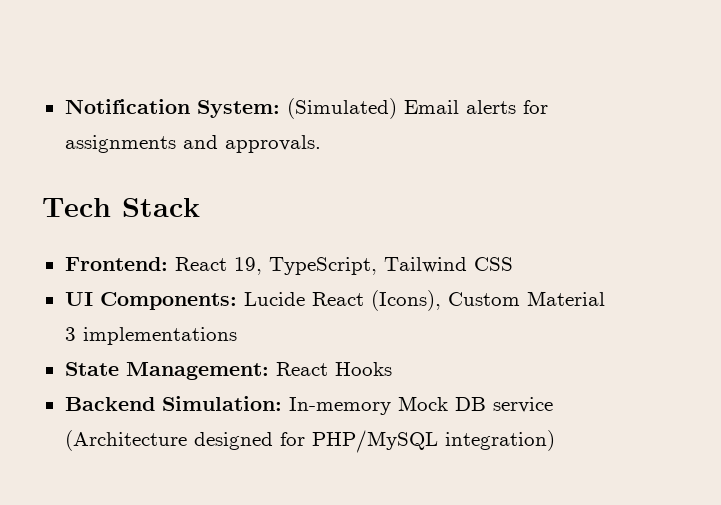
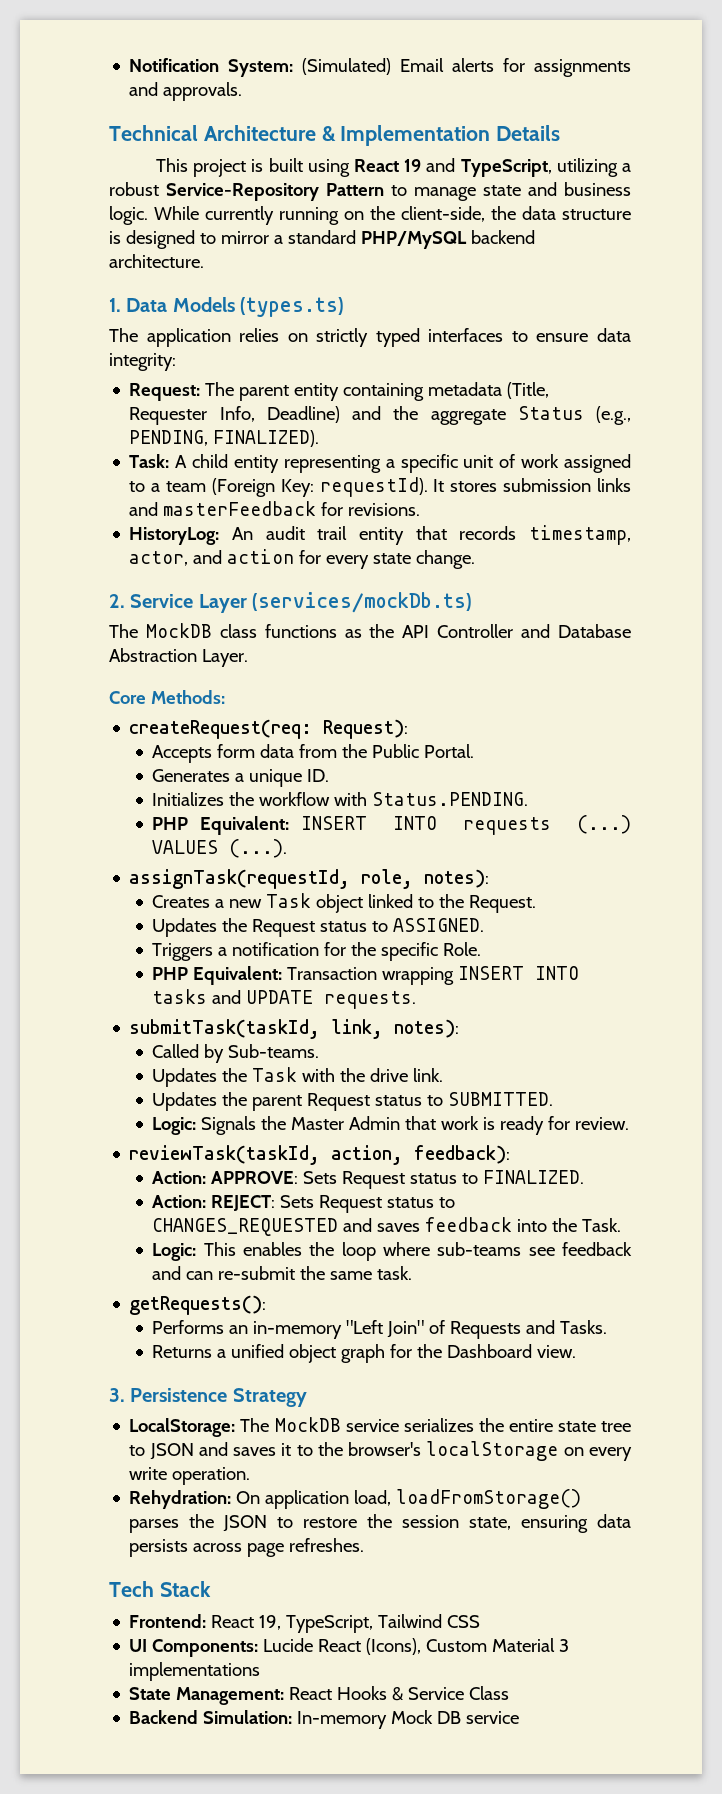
(321, 144) none -> [109,125,561,146] [156,158,631,177] [109,182,631,201] [109,206,631,225] [109,230,535,249] [109,254,204,268] [109,297,345,317] [109,328,631,347] [109,353,176,371] [129,382,550,401] [129,406,631,425] [129,430,320,447] [129,454,631,473] [129,477,631,497] [129,501,421,516] [129,525,631,545] [129,549,476,569] [109,592,473,613] [109,623,631,638] [109,648,248,667] [109,690,225,704] [129,719,409,739] [152,744,475,763] [152,769,330,787] [152,792,529,806] [152,815,631,835] [152,839,288,858] [129,869,490,889] [152,893,537,913] [152,918,485,937] [152,942,482,961] [152,966,580,985] [152,989,417,1009] [129,1019,460,1039] [152,1044,320,1063] [152,1067,444,1087] [152,1092,554,1111] [152,1116,630,1135] [129,1145,511,1165] [152,1170,585,1189] [152,1195,456,1213] [152,1217,622,1236] [152,1242,632,1261] [152,1266,413,1280] [129,1295,267,1315] [152,1320,608,1339] [152,1344,577,1363] [109,1388,307,1407] [129,1417,631,1437] [129,1441,632,1461] [129,1467,251,1485] [129,1489,582,1509] [129,1514,631,1533] [129,1538,365,1557] // Technical Architecture & Implementation Details // This project is built using React 19 and TypeScript, utilizing a robust Service-Repository Pattern to manage state and business logic. While currently running on the client-side, the data structure is designed to mirror a standard PHP/MySQL backend architecture. // 1. Data Models (types.ts) // The application relies on strictly typed interfaces to ensure data integrity: // Request: The parent entity containing metadata (Title, Requester Info, Deadline) and the aggregate Status (e.g., PENDING, FINALIZED). // Task: A child entity representing a specific unit of work assigned to a team (Foreign Key: requestId). It stores submission links and masterFeedback for revisions. // HistoryLog: An audit trail entity that records timestamp, actor, and action for every state change. // 2. Service Layer (services/mockDb.ts) // The MockDB class functions as the API Controller and Database Abstraction Layer. // Core Methods: // createRequest(req: Request): // Accepts form data from the Public Portal. // Generates a unique ID. // Initializes the workflow with Status.PENDING. // PHP Equivalent: INSERT INTO requests (...) VALUES (...). // assignTask(requestId, role, notes): // Creates a new Task object linked to the Request. // Updates the Request status to ASSIGNED. // Triggers a notification for the specific Role. // PHP Equivalent: Transaction wrapping INSERT INTO tasks and UPDATE requests. // submitTask(taskId, link, notes): // Called by Sub-teams. // Updates the Task with the drive link. // Updates the parent Request status to SUBMITTED. // Logic: Signals the Master Admin that work is ready for review. // reviewTask(taskId, action, feedback): // Action: APPROVE: Sets Request status to FINALIZED. // Action: REJECT: Sets Request status to CHANGES_REQUESTED and saves feedback into the Task. // Logic: This enables the loop where sub-teams see feedback and can re-submit the same task. // getRequests(): // Performs an in-memory "Left Join" of Requests and Tasks. // Returns a unified object graph for the Dashboard view. // 3. Persistence Strategy // LocalStorage: The MockDB service serializes the entire state tree to JSON and saves it to the browser's localStorage on every write operation. // Rehydration: On application load, loadFromStorage() parses the JSON to restore the session state, ensuring data persists across page refreshes.
(392, 369) none -> [392,1686,510,1701] & Service Class
[64,430,555,453] (Architecture designed for PHP/MySQL integration) -> (520, 1717) none

